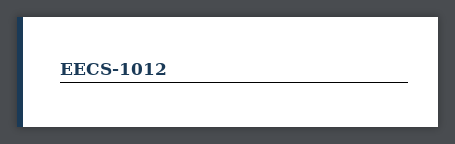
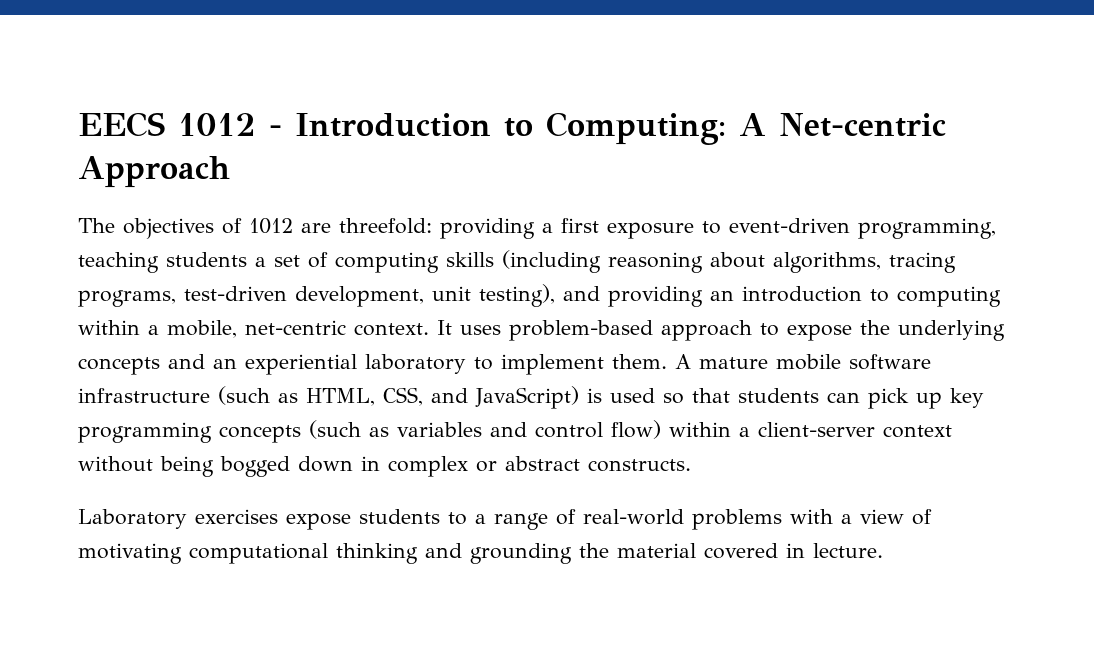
[60,63,167,75] EECS-1012 -> [78,112,946,145] [78,156,230,188] [78,218,996,239] [78,250,956,273] [78,284,1001,307] [78,320,1005,341] [78,354,931,375] [78,386,984,409] [78,420,952,443] [78,456,691,477] [78,509,932,530] [78,543,883,564] EECS 1012 - Introduction to Computing: A Net-centric Approach // The objectives of 1012 are threefold: providing a first exposure to event-driven programming, teaching students a set of computing skills (including reasoning about algorithms, tracing programs, test-driven development, unit testing), and providing an introduction to computing within a mobile, net-centric context. It uses problem-based approach to expose the underlying concepts and an experiential laboratory to implement them. A mature mobile software infrastructure (such as HTML, CSS, and JavaScript) is used so that students can pick up key programming concepts (such as variables and control flow) within a client-server context without being bogged down in complex or abstract constructs. // Laboratory exercises expose students to a range of real-world problems with a view of motivating computational thinking and grounding the material covered in lecture.

